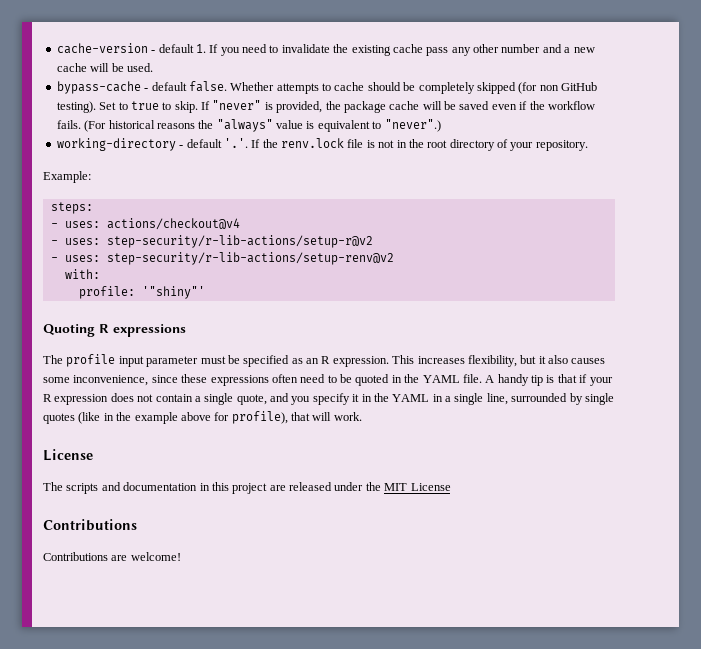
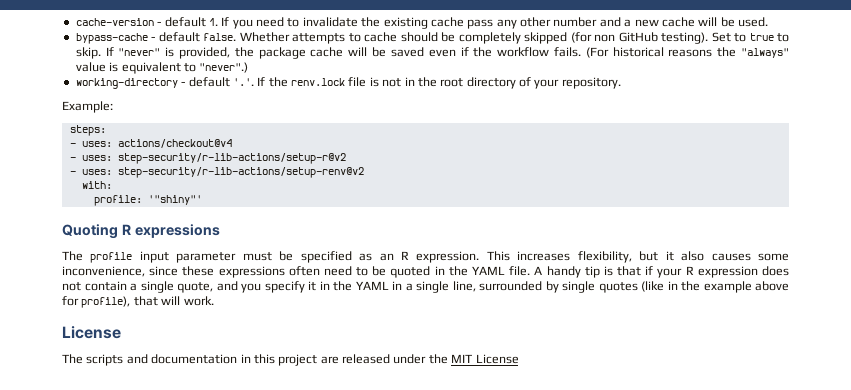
[43,519,137,531] [43,552,181,561] // Contributions // Contributions are welcome! -> (519, 359) none

